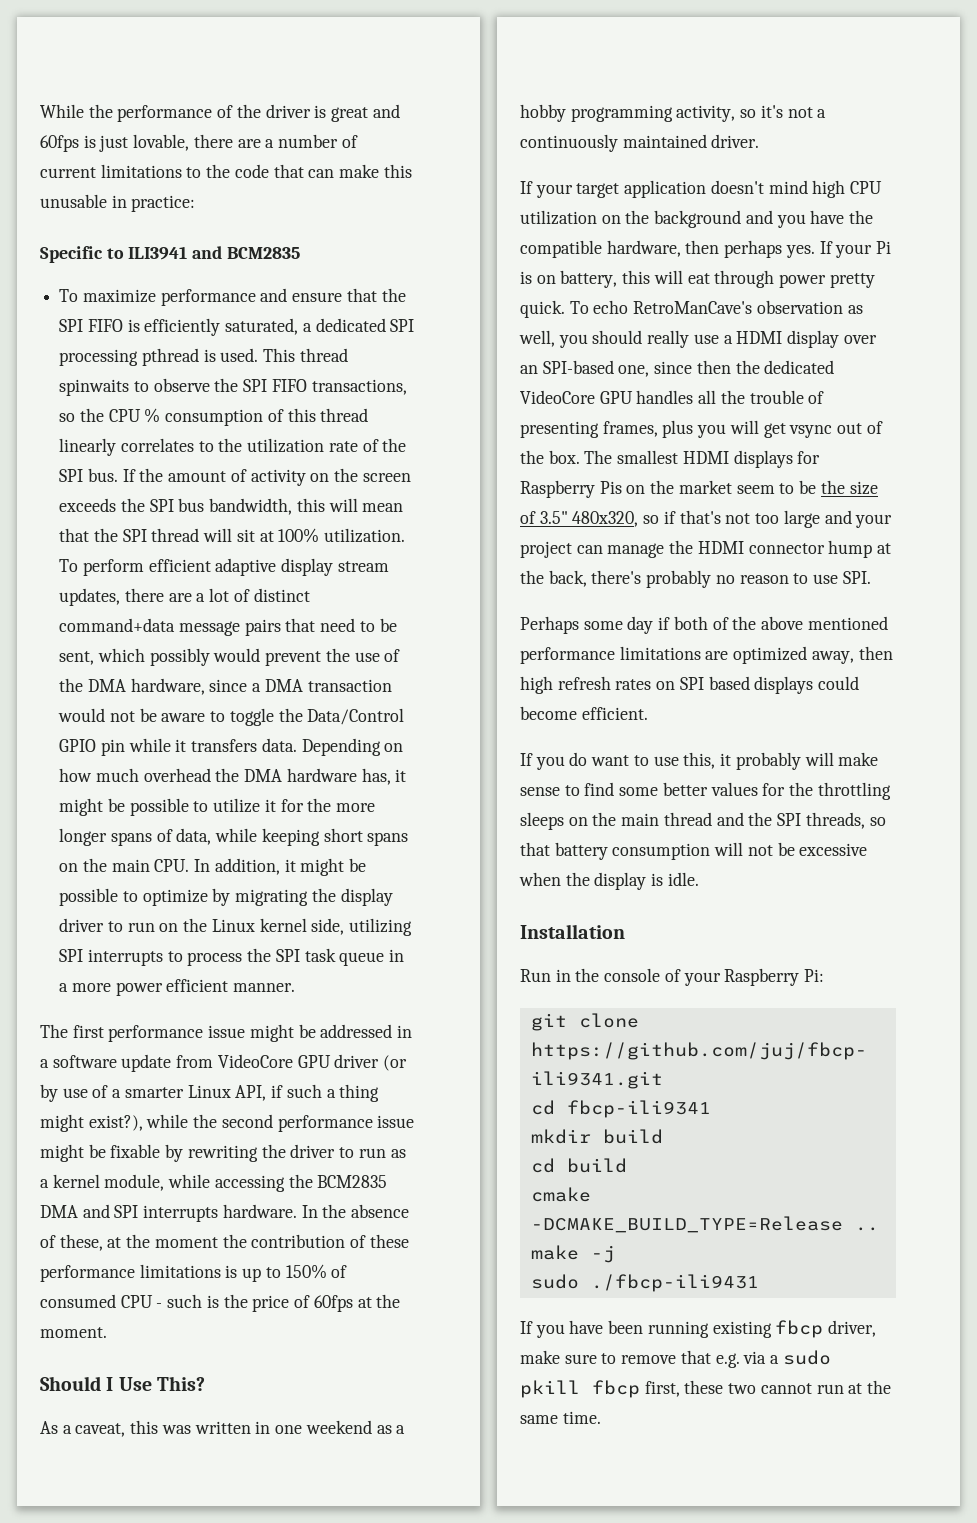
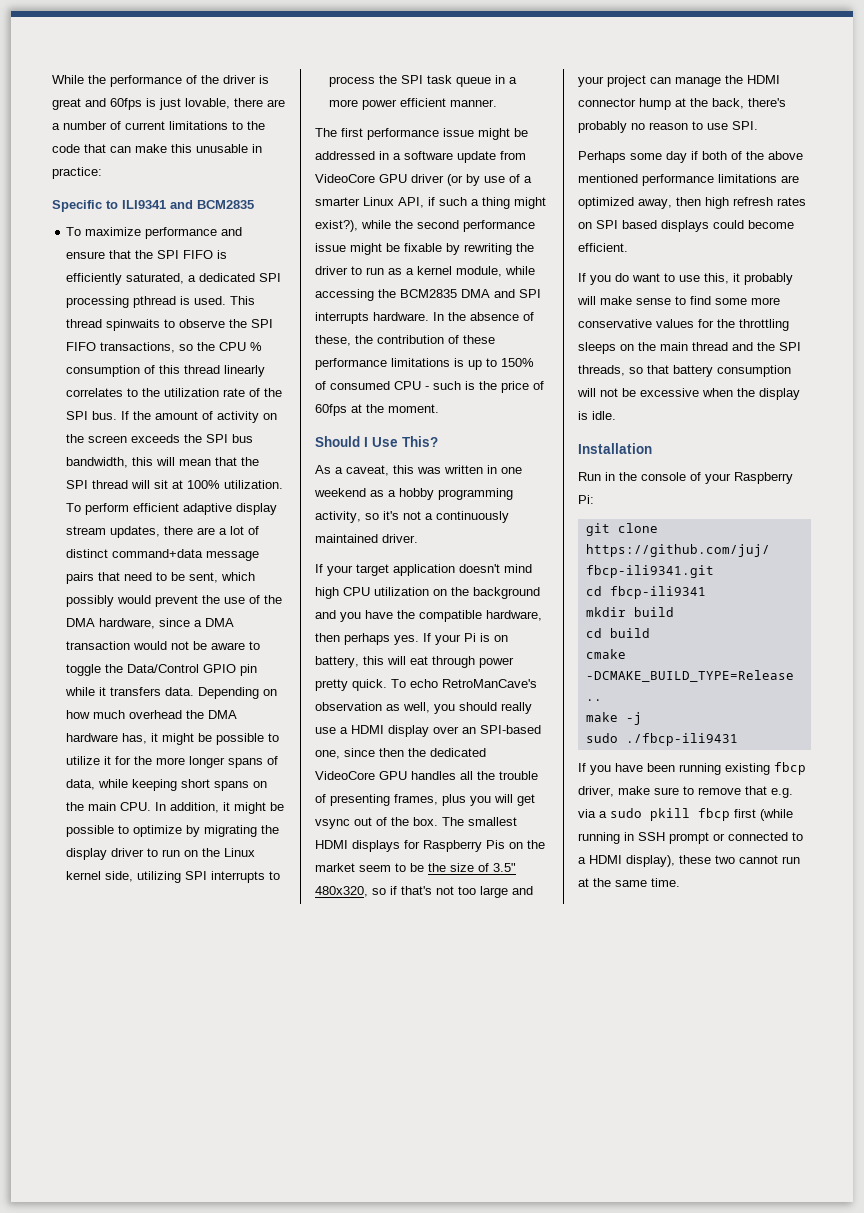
[128,246,188,260] ILI3941 -> [122,200,166,209] ILI9341
[107,1234,218,1248] at the moment -> (351, 340) none
[662,782,708,796] better -> [751,297,780,305] [578,319,652,328] more conservative
[644,1381,680,1397] first, -> [734,809,793,821] [578,832,803,844] [578,855,675,867] first (while running in SSH prompt or connected to a HDMI display),

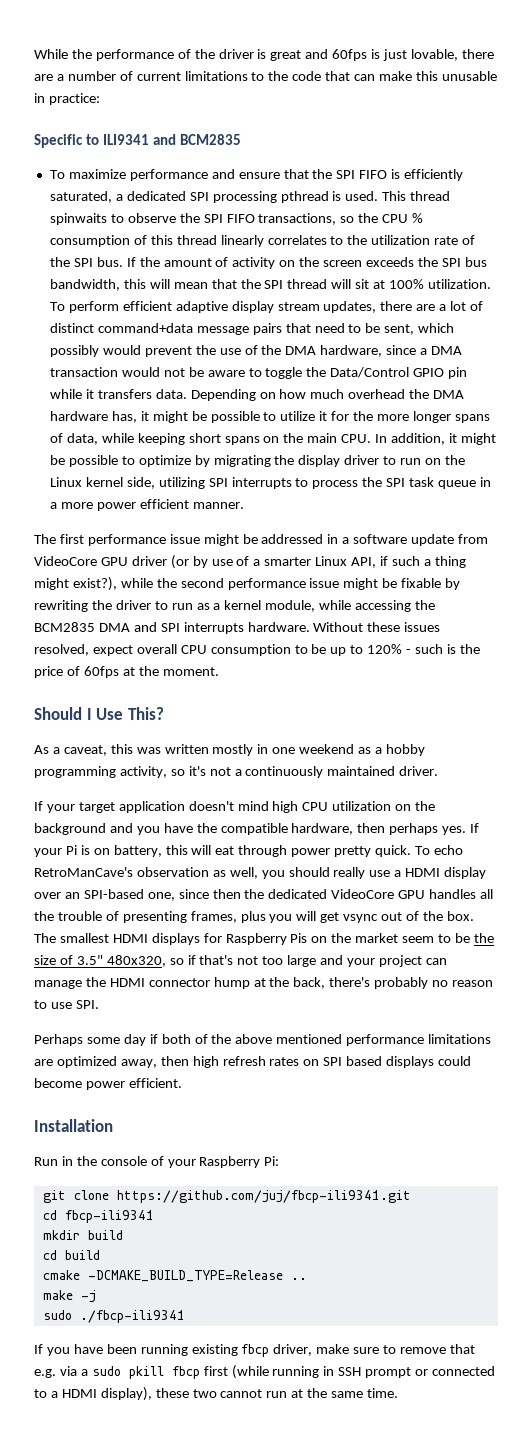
[433,312,534,321] [315,335,495,346] [315,358,534,370] [315,381,421,390] In the absence of these, the contribution of these performance limitations is up to 150% of consumed CPU -> [313,622,441,632] [34,644,403,656] Without these issues resolved, expect overall CPU consumption to be up to 120%
(483, 469) none -> [212,744,254,756] mostly
(794, 224) none -> [85,1081,125,1090] power
[578,273,793,285] [577,296,780,305] [578,319,789,331] [578,342,801,354] [578,365,791,377] [577,388,800,400] [578,411,616,420] // If you do want to use this, it probably will make sense to find some more conservative values for the throttling sleeps on the main thread and the SPI threads, so that battery consumption will not be excessive when the display is idle. -> (182, 1083) none
[625,733,738,746] ./fbcp-ili9431 -> [79,1310,185,1323] ./fbcp-ili9341

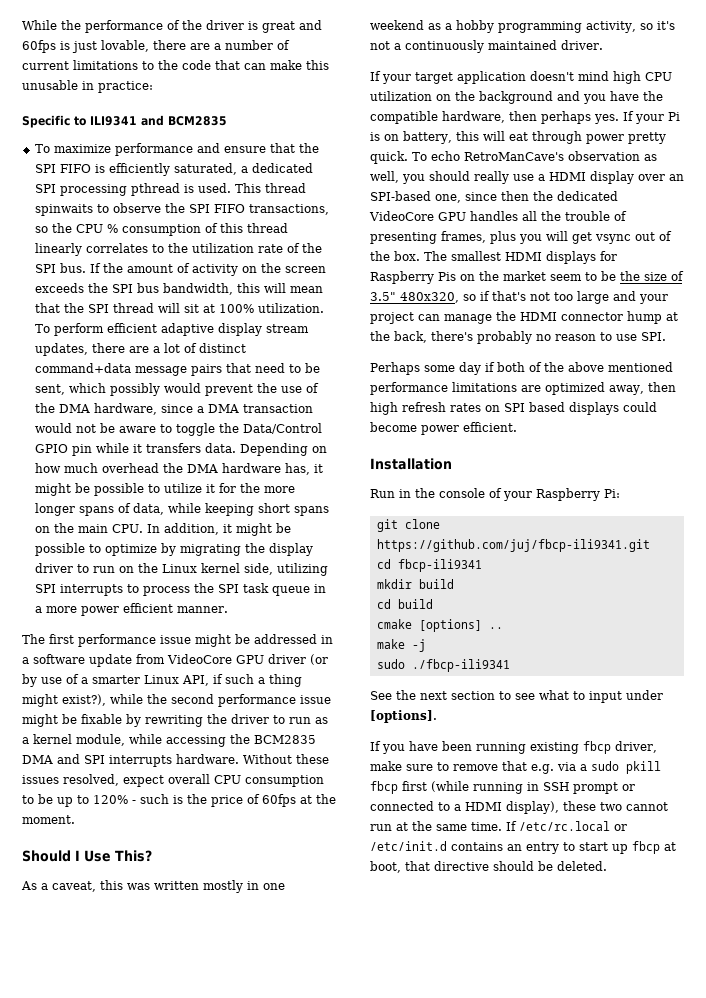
[87,1270,283,1282] -DCMAKE_BUILD_TYPE=Release -> [418,619,482,632] [options]
(185, 1316) none -> [370,690,663,703] [370,710,437,723] // See the next section to see what to input under [options].
(399, 1393) none -> [506,821,627,831] [370,841,676,854] [370,861,607,873] If /etc/rc.local or /etc/init.d contains an entry to start up fbcp at boot, that directive should be deleted.

